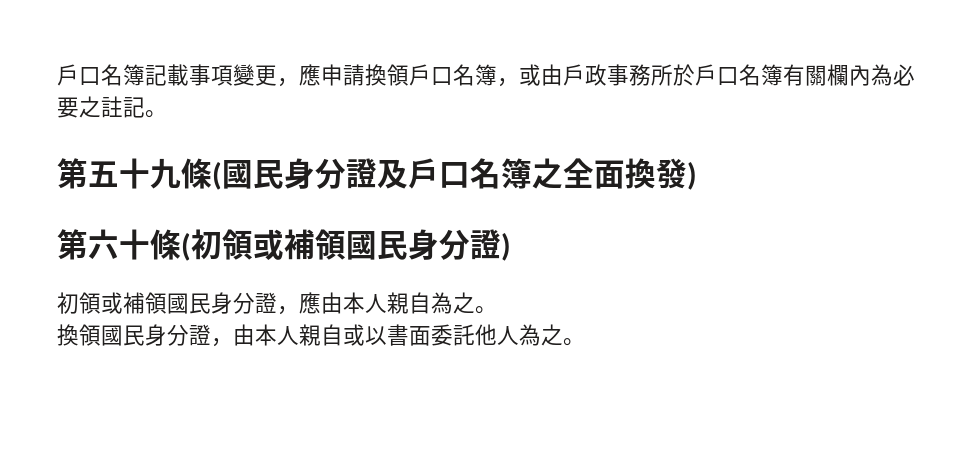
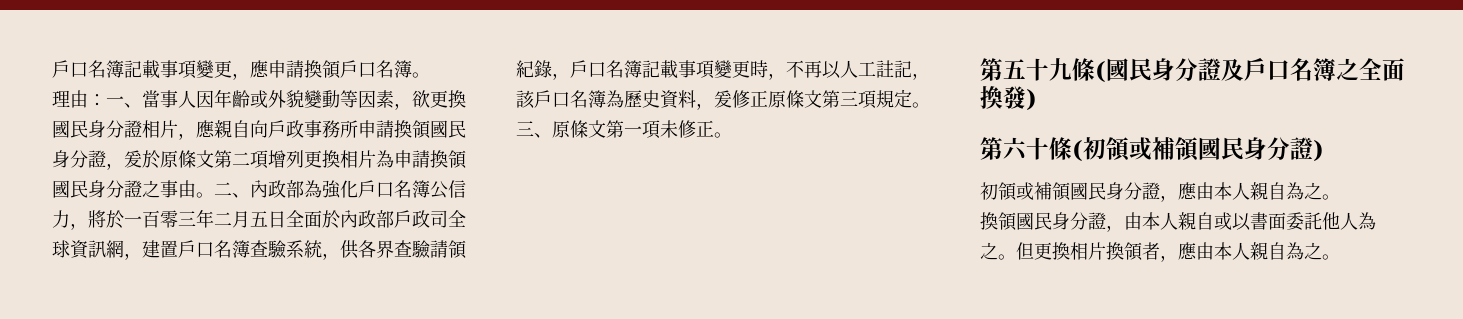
[497,64,915,87] [57,96,145,118] ，或由戶政事務所於戶口名簿有關欄內為必要之註記 -> [412,72,430,78] [52,89,466,110] [52,120,466,140] [52,150,467,170] [52,180,466,199] [52,209,466,230] [52,240,467,260] [516,60,930,80] [516,89,930,110] [516,120,714,139] 。 // 理由：一、當事人因年齡或外貌變動等因素，欲更換國民身分證相片，應親自向戶政事務所申請換領國民身分證，爰於原條文第二項增列更換相片為申請換領國民身分證之事由。二、內政部為強化戶口名簿公信力，將於一百零三年二月五日全面於內政部戶政司全球資訊網，建置戶口名簿查驗系統，供各界查驗請領紀錄，戶口名簿記載事項變更時，不再以人工註記，該戶口名簿為歷史資料，爰修正原條文第三項規定。三、原條文第一項未修正
(585, 342) none -> [1016,242,1340,262] 但更換相片換領者，應由本人親自為之。

